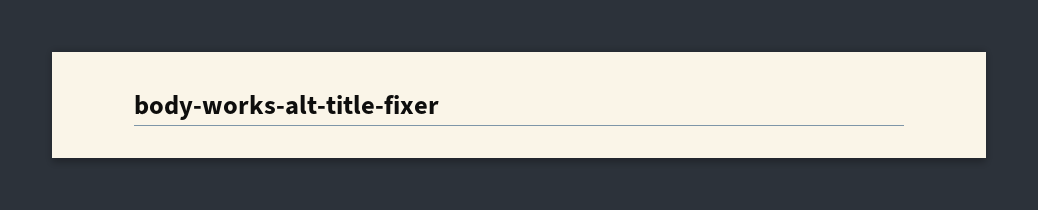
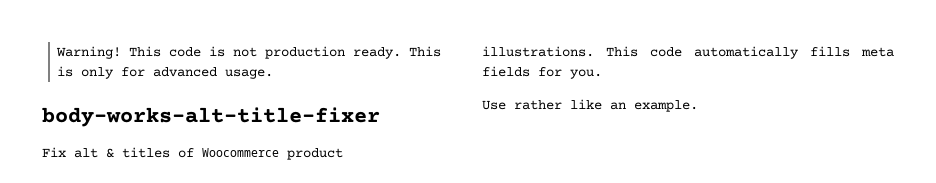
[134,95,439,120] body-works-alt-title-fixer -> [56,46,442,59] [57,66,274,79] [42,107,380,127] [42,147,343,160] [482,46,894,59] [482,66,602,79] [482,99,698,112] Warning! This code is not production ready. This is only for advanced usage. // body-works-alt-title-fixer // Fix alt & titles of Woocommerce product illustrations. This code automatically fills meta fields for you. // Use rather like an example.

